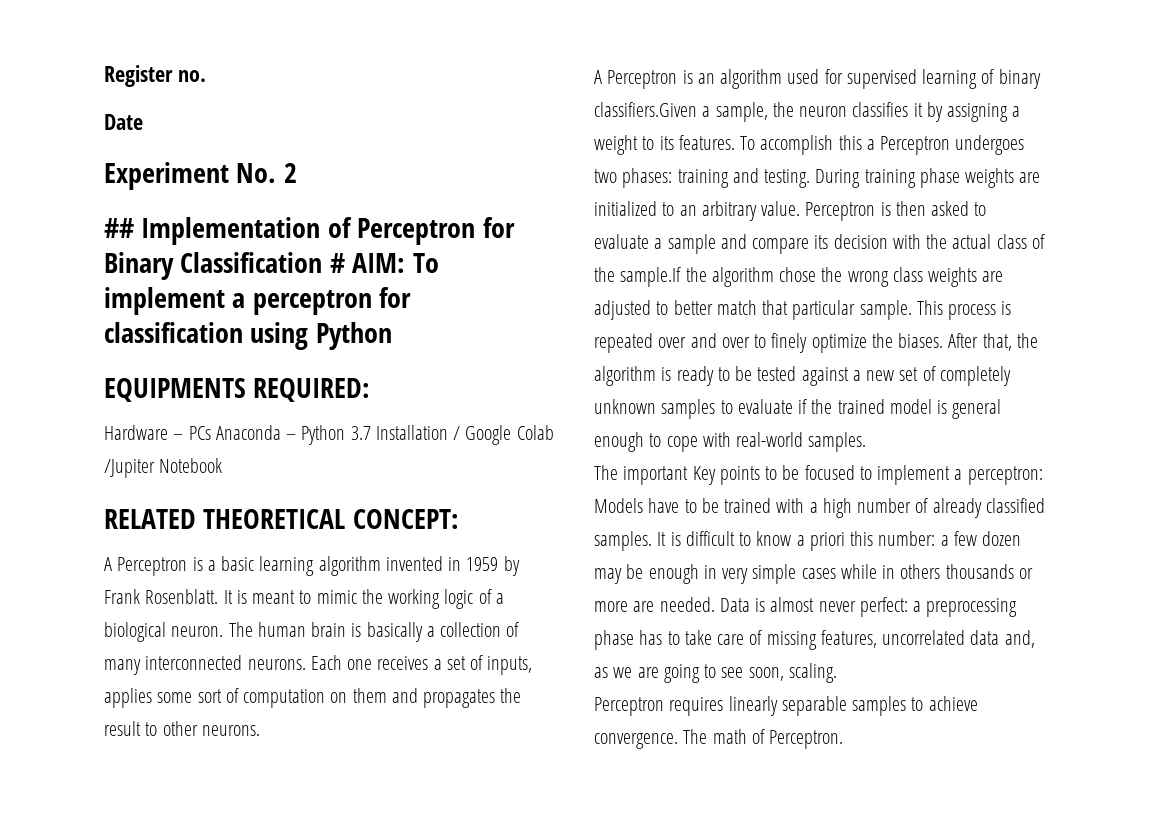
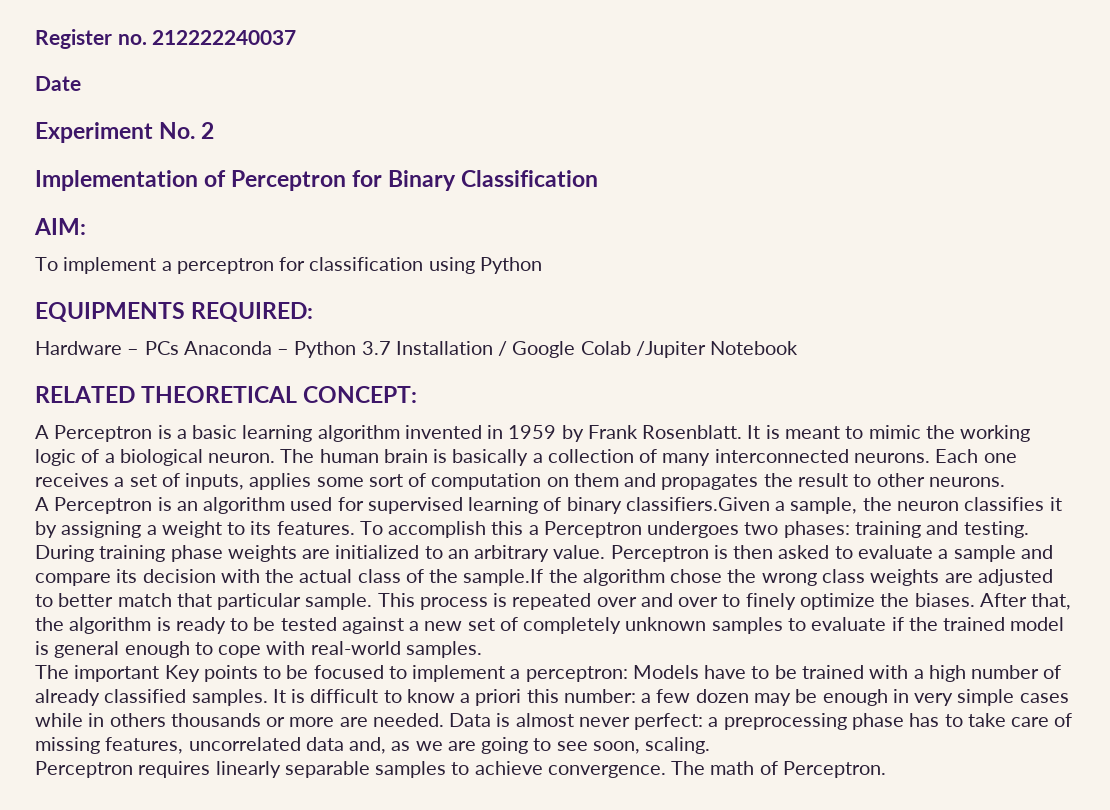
(206, 76) none -> [152,30,297,45] 212222240037
[104,218,134,238] ## -> (215, 130) none
[329,253,345,273] # -> (599, 178) //
(406, 263) none -> (86, 226) //

